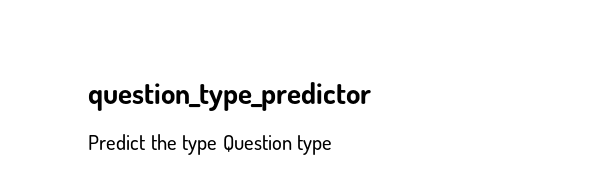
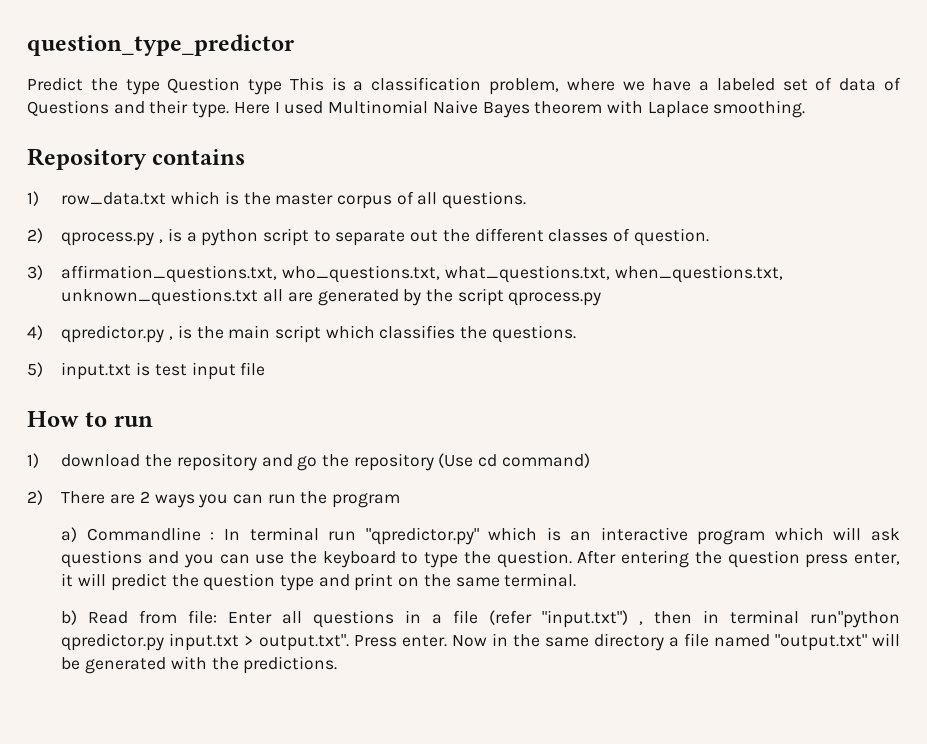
(333, 145) none -> [289,77,902,95] [27,100,806,118] [27,148,246,170] [27,191,527,209] [27,228,709,246] [27,265,783,283] [61,288,602,306] [27,325,576,343] [27,362,266,380] [27,411,153,427] [27,453,590,471] [27,490,401,508] [61,527,901,545] [61,550,900,568] [61,573,577,591] [61,610,900,628] [61,633,900,651] [61,656,338,674] This is a classification problem, where we have a labeled set of data of Questions and their type. Here I used Multinomial Naive Bayes theorem with Laplace smoothing. // Repository contains // 1) row_data.txt which is the master corpus of all questions. // 2) qprocess.py , is a python script to separate out the different classes of question. // 3) affirmation_questions.txt, who_questions.txt, what_questions.txt, when_questions.txt, unknown_questions.txt all are generated by the script qprocess.py // 4) qpredictor.py , is the main script which classifies the questions. // 5) input.txt is test input file // How to run // 1) download the repository and go the repository (Use cd command) // 2) There are 2 ways you can run the program // a) Commandline : In terminal run "qpredictor.py" which is an interactive program which will ask questions and you can use the keyboard to type the question. After entering the question press enter, it will predict the question type and print on the same terminal. // b) Read from file: Enter all questions in a file (refer "input.txt") , then in terminal run"python qpredictor.py input.txt > output.txt". Press enter. Now in the same directory a file named "output.txt" will be generated with the predictions.

